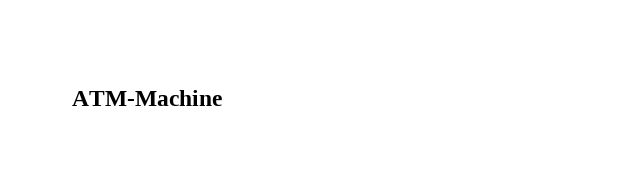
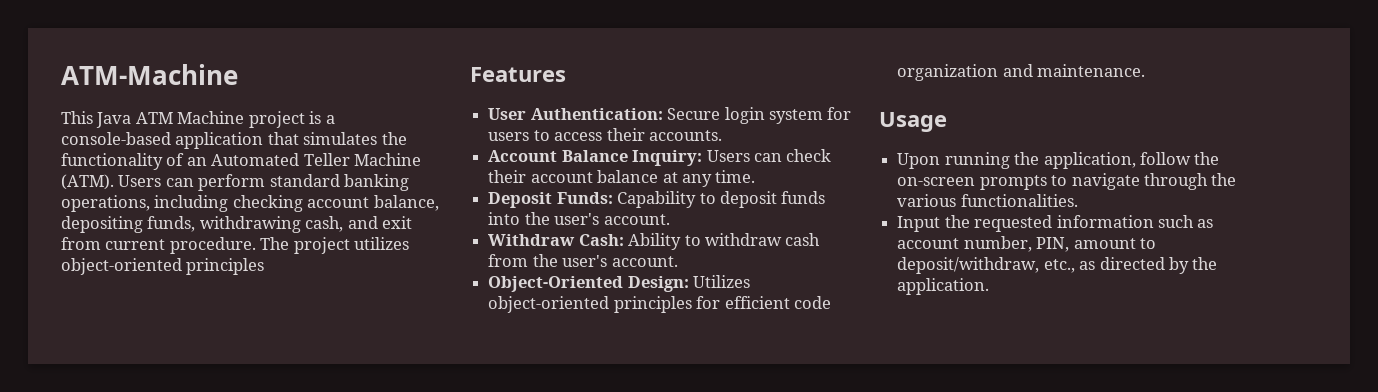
(222, 98) none -> [61,111,335,128] [61,132,407,149] [61,153,422,170] [61,174,410,191] [61,195,439,212] [61,216,413,233] [61,237,410,254] [61,258,265,275] [470,67,566,82] [488,107,852,124] [488,128,722,141] [488,149,832,166] [488,170,756,187] [488,191,826,208] [488,212,670,225] [488,233,821,250] [488,254,678,267] [488,275,751,292] [488,296,831,313] [897,64,1146,81] [879,112,947,132] [897,152,1220,169] [897,173,1237,190] [897,194,1078,207] [897,215,1214,232] [897,236,1156,252] [897,257,1218,274] [897,278,990,295] // This Java ATM Machine project is a console-based application that simulates the functionality of an Automated Teller Machine (ATM). Users can perform standard banking operations, including checking account balance, depositing funds, withdrawing cash, and exit from current procedure. The project utilizes object-oriented principles // Features // User Authentication: Secure login system for users to access their accounts. // Account Balance Inquiry: Users can check their account balance at any time. // Deposit Funds: Capability to deposit funds into the user's account. // Withdraw Cash: Ability to withdraw cash from the user's account. // Object-Oriented Design: Utilizes object-oriented principles for efficient code organization and maintenance. // Usage // Upon running the application, follow the on-screen prompts to navigate through the various functionalities. // Input the requested information such as account number, PIN, amount to deposit/withdraw, etc., as directed by the application.

